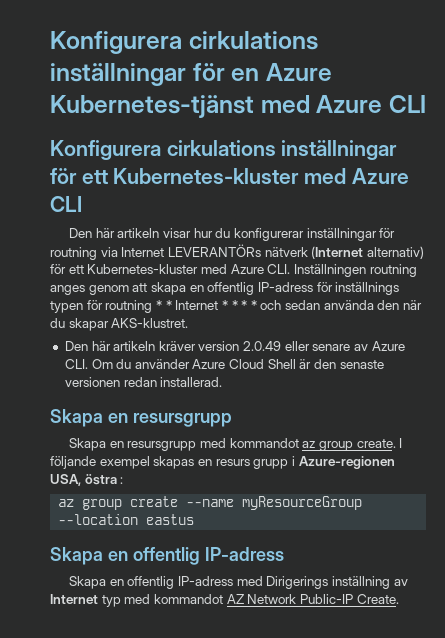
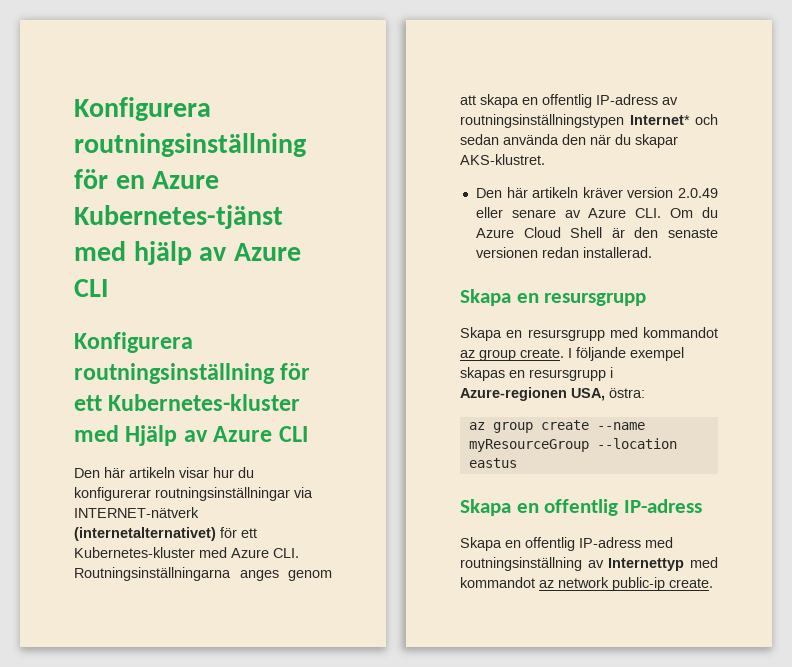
[50,31,318,54] [50,63,186,86] Konfigurera cirkulations inställningar -> [74,97,211,121] [74,133,306,157] Konfigurera routningsinställning
(310, 104) none -> [133,241,228,265] hjälp av
[166,140,398,160] [50,168,347,184] cirkulations inställningar för ett Kubernetes-kluster med -> [74,363,311,384] [74,394,301,411] [74,425,208,446] routningsinställning för ett Kubernetes-kluster med Hjälp av
[306,228,396,241] [50,244,424,260] inställningar för routning via Internet LEVERANTÖRs nätverk (Internet alternativ) -> [155,487,313,501] [74,507,199,518] [74,527,216,541] routningsinställningar via INTERNET-nätverk (internetalternativet)
[293,264,417,277] Inställningen routning -> [74,567,231,581] Routningsinställningarna
[316,282,400,295] [50,300,257,313] för inställnings typen för routning * * Internet * * * * -> [662,97,678,105] [460,114,690,128] av routningsinställningstypen Internet*
[134,359,190,369] använder -> (718, 212) none
[215,459,289,469] resurs grupp -> [529,369,606,381] resursgrupp
[84,474,124,485] östra : -> [609,388,645,398] östra:
[266,576,408,589] [50,594,399,607] Dirigerings inställning av Internet typ med kommandot AZ Network Public-IP Create. -> [460,557,718,571] [460,577,713,591] routningsinställning av Internettyp med kommandot az network public-ip create.

